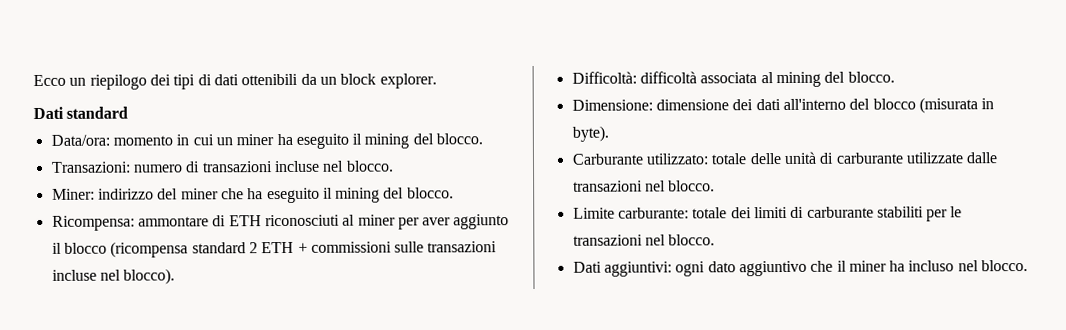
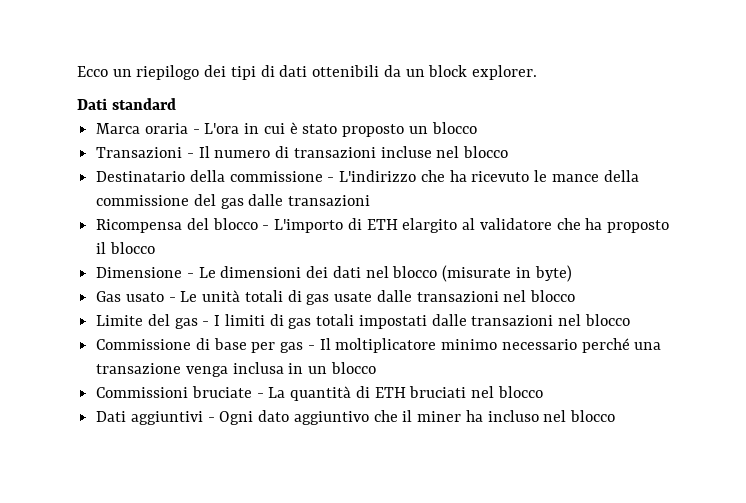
[50,133,484,149] [50,161,131,173] Data/ora: momento in cui un miner ha eseguito il mining del blocco. // Transazioni: -> [96,122,477,137] [96,146,210,158] Marca oraria - L'ora in cui è stato proposto un blocco // Transazioni - Il
[345,160,394,172] [51,187,454,204] [51,214,510,231] [51,241,498,258] [51,268,176,285] [571,71,895,88] [571,97,995,114] [571,125,609,142] [571,151,998,165] [572,180,716,192] blocco. // Miner: indirizzo del miner che ha eseguito il mining del blocco. // Ricompensa: ammontare di ETH riconosciuti al miner per aver aggiunto il blocco (ricompensa standard 2 ETH + commissioni sulle transazioni incluse nel blocco). // Difficoltà: difficoltà associata al mining del blocco. // Dimensione: dimensione dei dati all'interno del blocco (misurata in byte). // Carburante utilizzato: totale delle unità di carburante utilizzate dalle transazioni nel blocco. -> [463,146,509,158] [96,170,639,182] [96,194,371,209] [96,218,669,233] [96,242,155,254] [96,265,572,282] [96,290,575,305] blocco // Destinatario della commissione - L'indirizzo che ha ricevuto le mance della commissione del gas dalle transazioni // Ricompensa del blocco - L'importo di ETH elargito al validatore che ha proposto il blocco // Dimensione - Le dimensioni dei dati nel blocco (misurate in byte) // Gas usato - Le unità totali di gas usate dalle transazioni nel blocco
[617,206,963,222] [572,234,716,246] [572,261,706,277] carburante: totale dei limiti di carburante stabiliti per le transazioni nel blocco. // Dati aggiuntivi: ogni -> [147,314,630,329] [96,338,662,353] [96,362,376,377] [96,386,543,401] [96,411,254,425] del gas - I limiti di gas totali impostati dalle transazioni nel blocco // Commissione di base per gas - Il moltiplicatore minimo necessario perché una transazione venga inclusa in un blocco // Commissioni bruciate - La quantità di ETH bruciati nel blocco // Dati aggiuntivi - Ogni
[981,260,1029,272] blocco. -> [569,410,615,422] blocco

